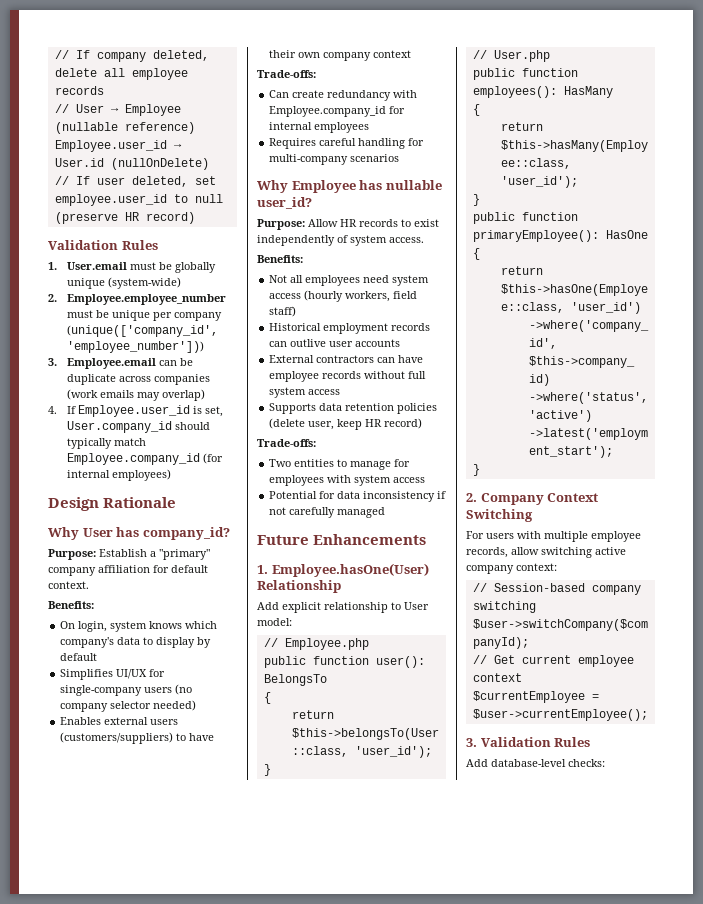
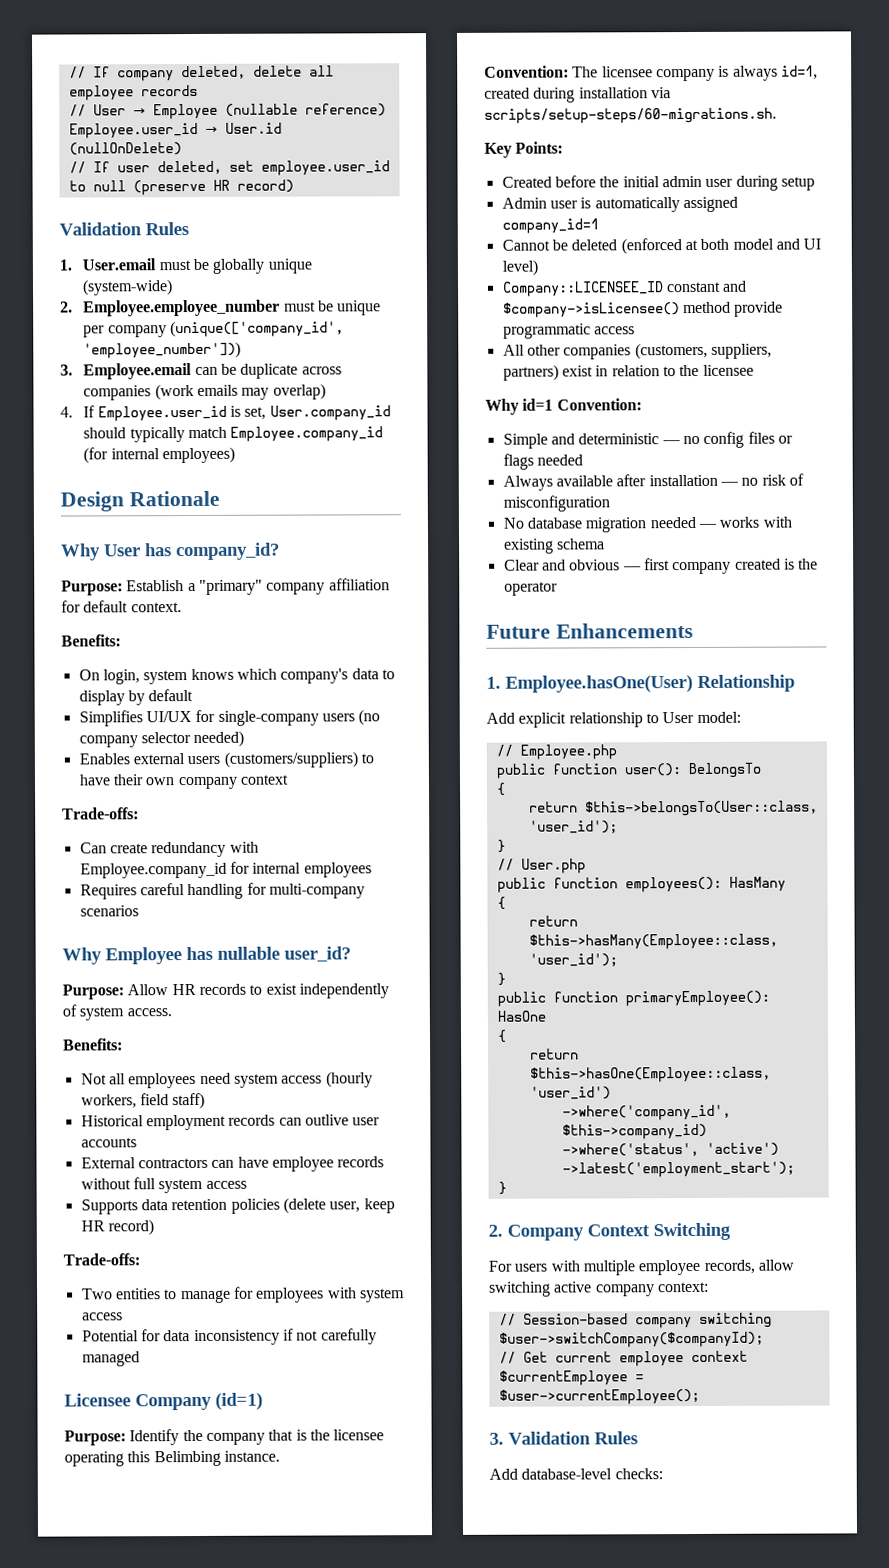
(386, 512) none -> [64,1392,263,1411] [64,1429,385,1446] [64,1450,280,1467] [484,65,818,82] [484,87,671,103] [484,107,777,124] [484,141,564,158] [501,175,815,191] [501,196,738,213] [501,218,599,234] [501,238,822,255] [501,259,538,276] [501,280,748,297] [502,301,784,318] [502,323,635,339] [502,342,772,360] [502,364,754,381] [485,398,642,415] [502,431,793,449] [502,453,583,470] [502,473,804,491] [502,495,610,512] [502,516,792,533] [503,538,605,554] [503,558,819,575] [503,581,558,596] // Licensee Company (id=1) // Purpose: Identify the company that is the licensee operating this Belimbing instance. // Convention: The licensee company is always id=1, created during installation via scripts/setup-steps/60-migrations.sh. // Key Points: // Created before the initial admin user during setup // Admin user is automatically assigned company_id=1 // Cannot be deleted (enforced at both model and UI level) // Company::LICENSEE_ID constant and $company->isLicensee() method provide programmatic access // All other companies (customers, suppliers, partners) exist in relation to the licensee // Why id=1 Convention: // Simple and deterministic — no config files or flags needed // Always available after installation — no risk of misconfiguration // No database migration needed — works with existing schema // Clear and obvious — first company created is the operator

